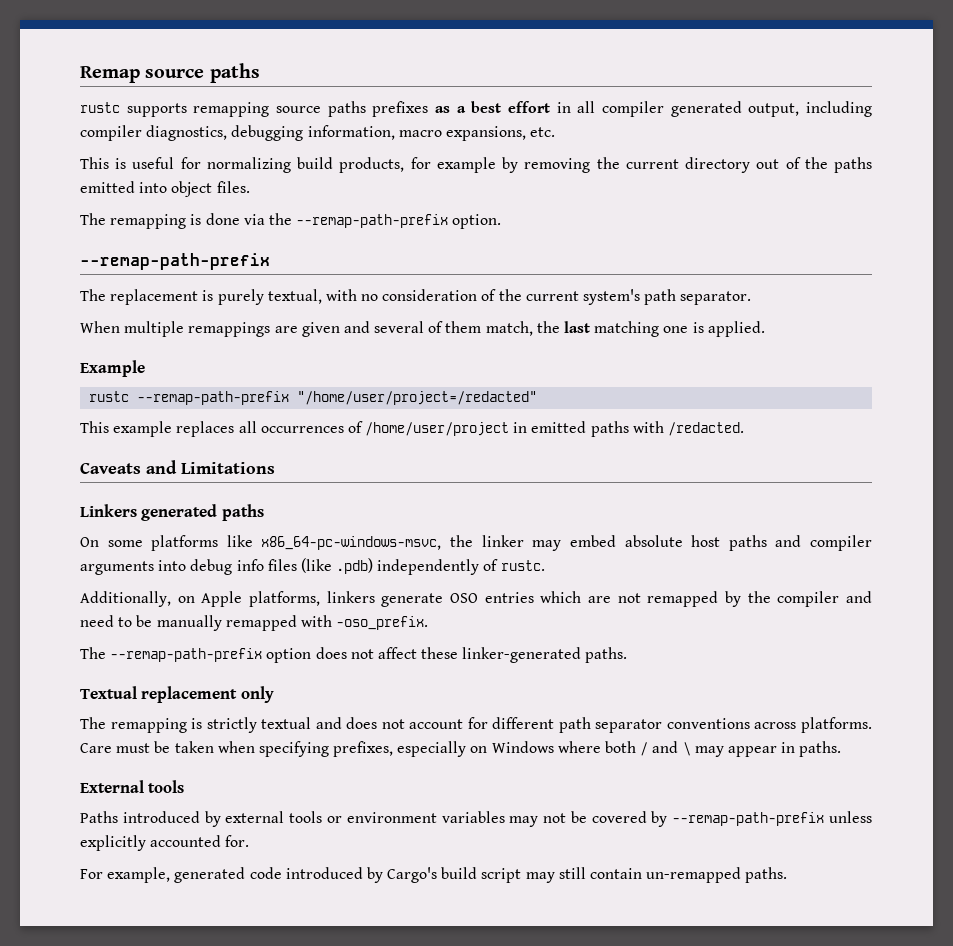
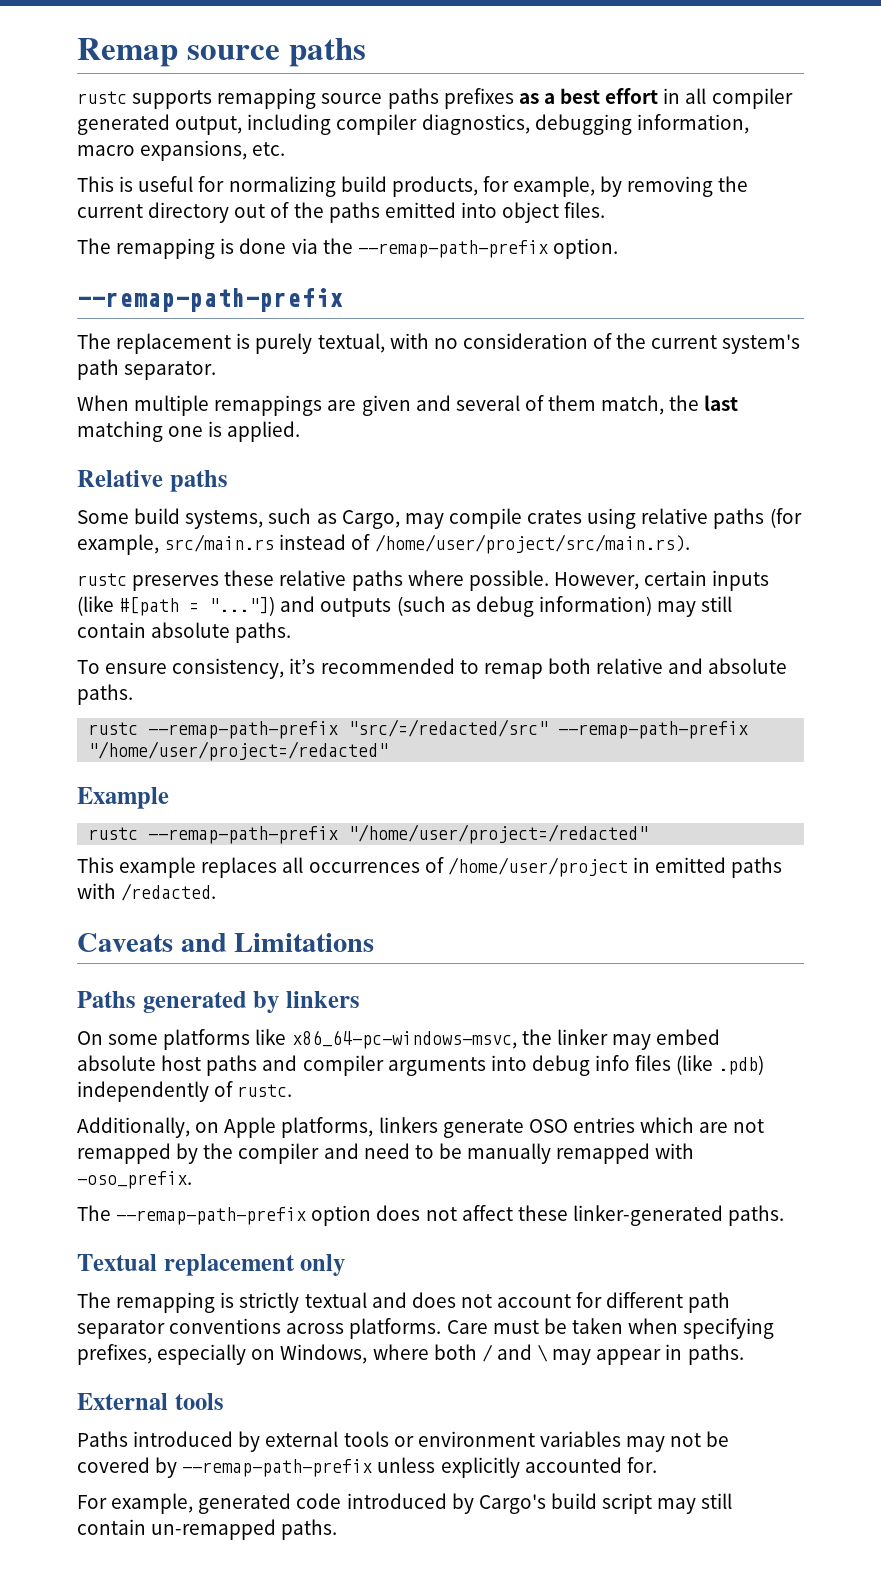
[436,157,496,173] example -> [513,176,596,197] example,
(765, 329) none -> [77,470,228,492] [77,508,802,529] [77,534,690,555] [77,570,770,591] [77,596,733,617] [77,622,292,643] [77,658,788,679] [77,684,133,705] [88,719,749,739] [88,741,389,761] // Relative paths // Some build systems, such as Cargo, may compile crates using relative paths (for example, src/main.rs instead of /home/user/project/src/main.rs). // rustc preserves these relative paths where possible. However, certain inputs (like #[path = "..."]) and outputs (such as debug information) may still contain absolute paths. // To ensure consistency, it’s recommended to remap both relative and absolute paths. // rustc --remap-path-prefix "src/=/redacted/src" --remap-path-prefix "/home/user/project=/redacted"
[80,504,264,521] Linkers generated paths -> [77,991,360,1013] Paths generated by linkers
[491,741,554,753] Windows -> [280,1344,368,1364] Windows,

